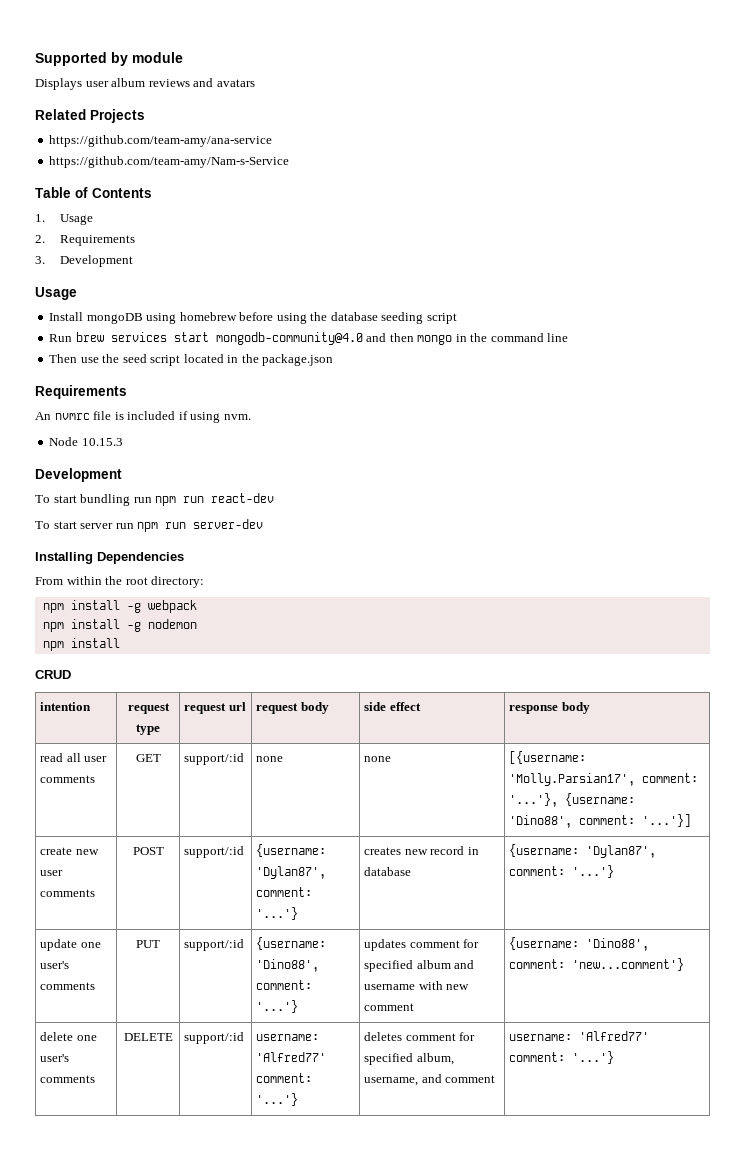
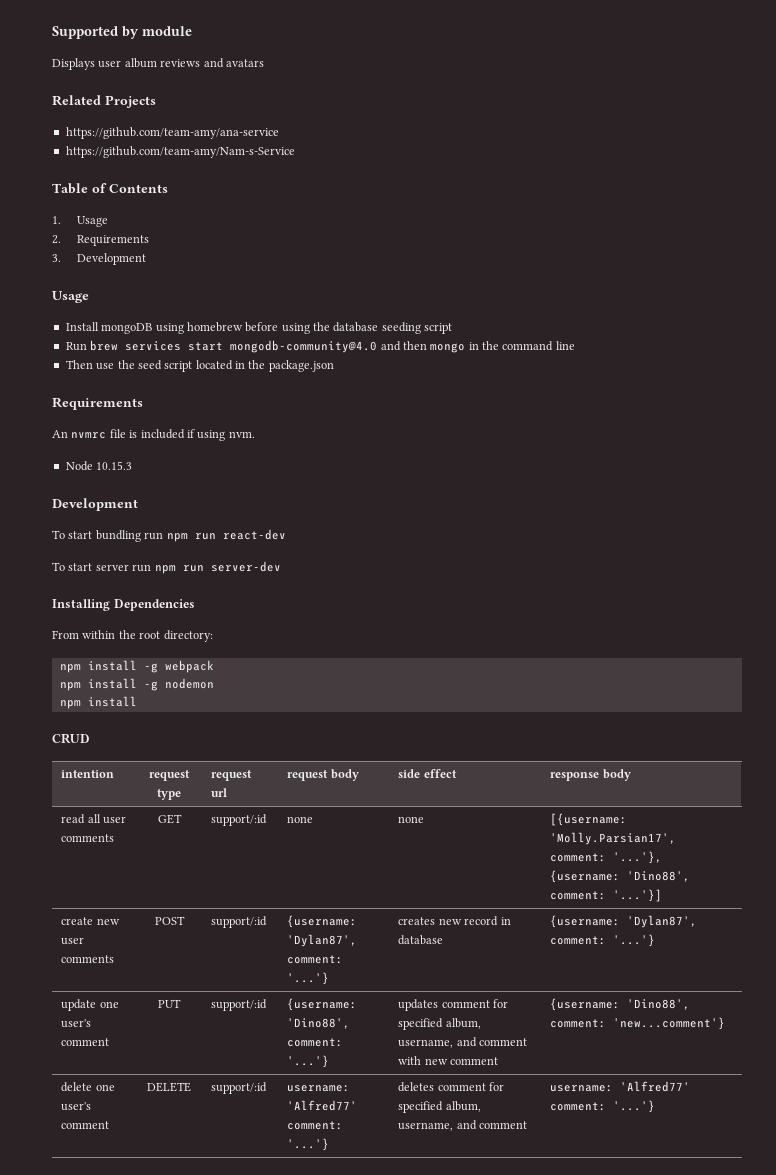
[40,982,96,990] comments -> [61,1038,110,1046] comment
[416,960,475,969] [364,984,416,990] album and username -> [445,1018,481,1029] [398,1037,528,1048] album, username, and comment
[40,1075,96,1083] comments -> [61,1121,110,1129] comment

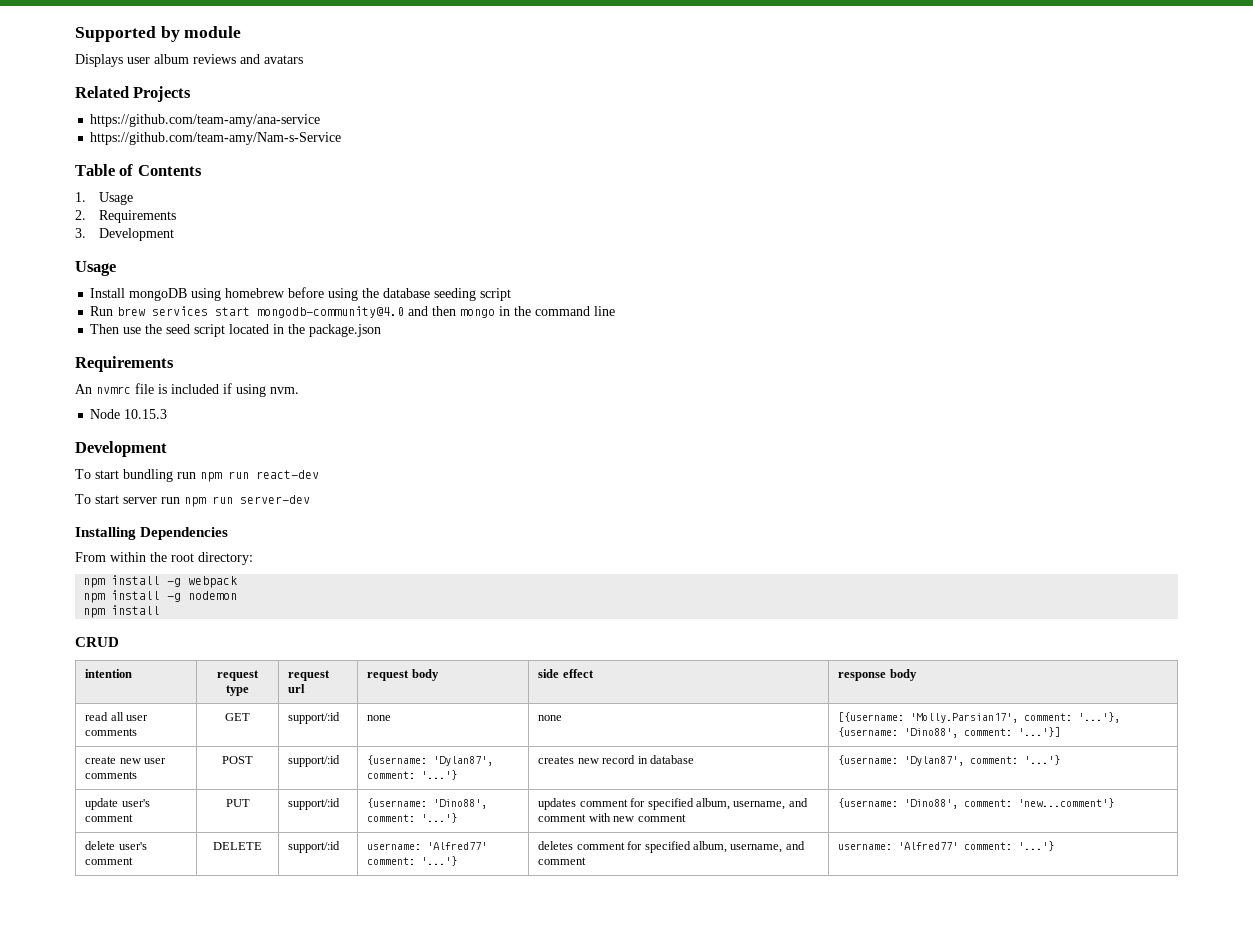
[99,1001,119,1008] one -> (119, 804) none
[95,1084,115,1091] one -> (116, 845) none

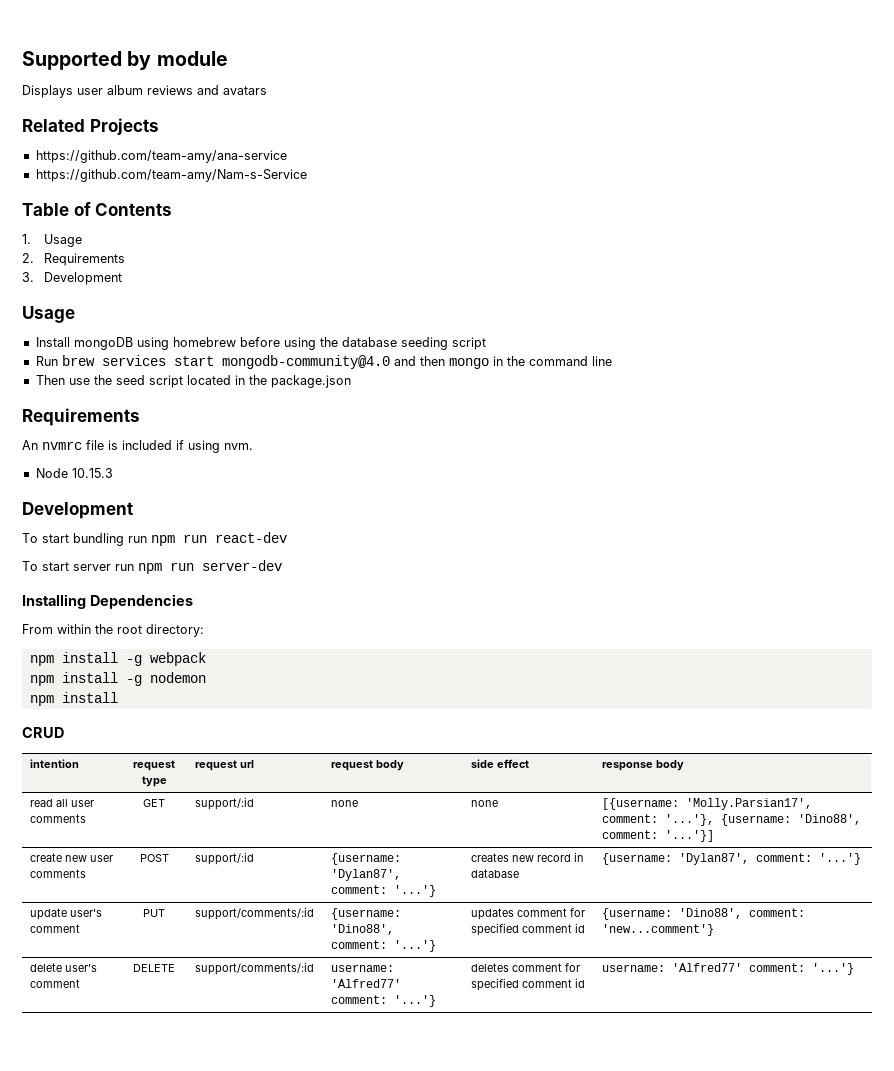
[288,798,341,810] support/:id -> [194,907,314,920] support/comments/:id
[695,798,808,810] [538,813,686,822] album, username, and comment with new comment -> [521,923,585,933] comment id
[288,841,341,853] support/:id -> [194,962,314,975] support/comments/:id
[692,841,805,853] [538,857,587,865] album, username, and comment -> [521,978,585,988] comment id

